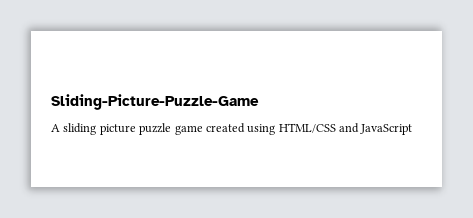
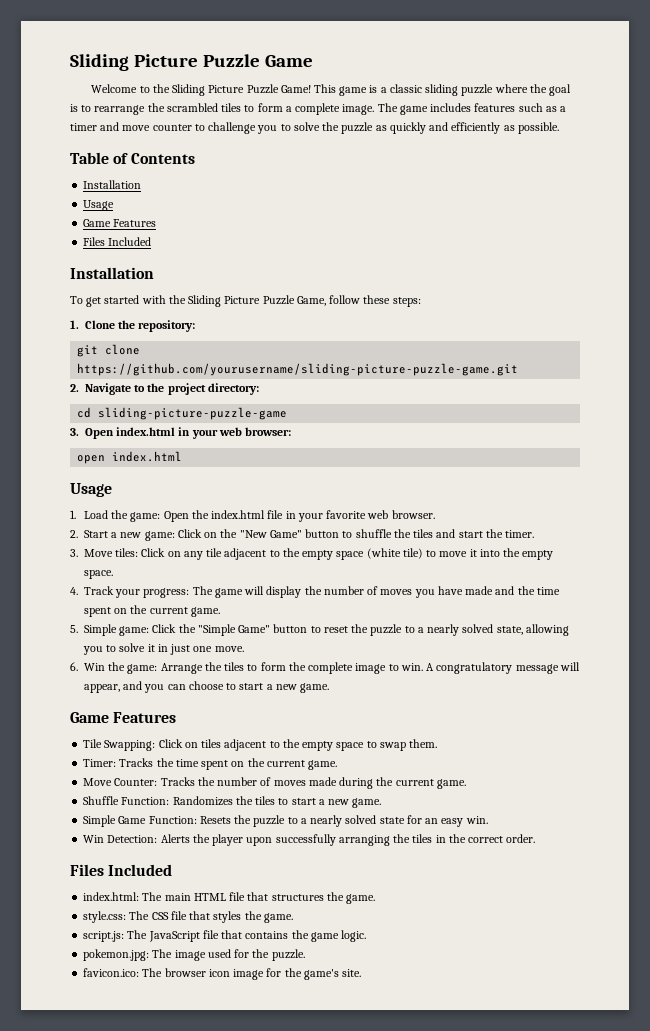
[51,94,259,110] [51,123,413,135] Sliding-Picture-Puzzle-Game // A sliding picture puzzle game created using HTML/CSS and JavaScript -> [70,54,313,71] [91,84,572,96] [70,103,567,115] [70,122,559,134] [70,152,195,164] [83,180,142,189] [83,200,115,211] [83,219,157,227] [83,237,152,246] [70,267,154,279] [70,295,421,307] [70,320,196,332] [77,344,141,357] [77,363,519,376] [70,383,259,395] [77,407,288,420] [70,427,292,439] [77,451,183,464] [70,483,112,497] [70,510,435,522] [70,529,535,541] [70,548,554,560] [84,570,113,579] [70,586,560,598] [84,605,220,617] [70,624,569,636] [83,643,244,655] [70,662,580,674] [84,681,330,693] [70,712,177,723] [83,739,438,751] [83,758,338,770] [83,777,466,789] [83,796,382,808] [83,815,488,827] [83,834,536,846] [70,864,173,876] [83,892,376,904] [83,911,293,923] [83,930,367,942] [83,949,305,961] [83,968,362,980] Sliding Picture Puzzle Game // Welcome to the Sliding Picture Puzzle Game! This game is a classic sliding puzzle where the goal is to rearrange the scrambled tiles to form a complete image. The game includes features such as a timer and move counter to challenge you to solve the puzzle as quickly and efficiently as possible. // Table of Contents // Installation // Usage // Game Features // Files Included // Installation // To get started with the Sliding Picture Puzzle Game, follow these steps: // 1. Clone the repository: // git clone https://github.com/yourusername/sliding-picture-puzzle-game.git // 2. Navigate to the project directory: // cd sliding-picture-puzzle-game // 3. Open index.html in your web browser: // open index.html // Usage // 1. Load the game: Open the index.html file in your favorite web browser. // 2. Start a new game: Click on the "New Game" button to shuffle the tiles and start the timer. // 3. Move tiles: Click on any tile adjacent to the empty space (white tile) to move it into the empty space. // 4. Track your progress: The game will display the number of moves you have made and the time spent on the current game. // 5. Simple game: Click the "Simple Game" button to reset the puzzle to a nearly solved state, allowing you to solve it in just one move. // 6. Win the game: Arrange the tiles to form the complete image to win. A congratulatory message will appear, and you can choose to start a new game. // Game Features // Tile Swapping: Click on tiles adjacent to the empty space to swap them. // Timer: Tracks the time spent on the current game. // Move Counter: Tracks the number of moves made during the current game. // Shuffle Function: Randomizes the tiles to start a new game. // Simple Game Function: Resets the puzzle to a nearly solved state for an easy win. // Win Detection: Alerts the player upon successfully arranging the tiles in the correct order. // Files Included // index.html: The main HTML file that structures the game. // style.css: The CSS file that styles the game. // script.js: The JavaScript file that contains the game logic. // pokemon.jpg: The image used for the puzzle. // favicon.ico: The browser icon image for the game's site.

